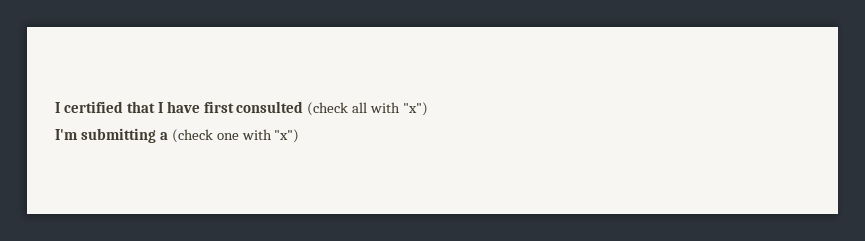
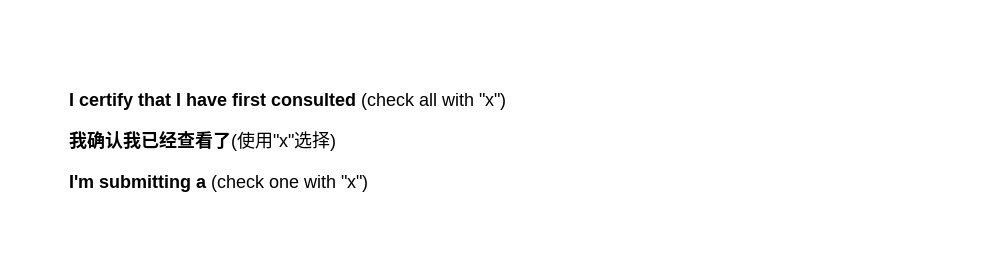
[55,101,123,113] I certified -> [69,93,133,110] I certify
(429, 109) none -> [69,131,336,151] // 我确认我已经查看了(使用"x"选择)

